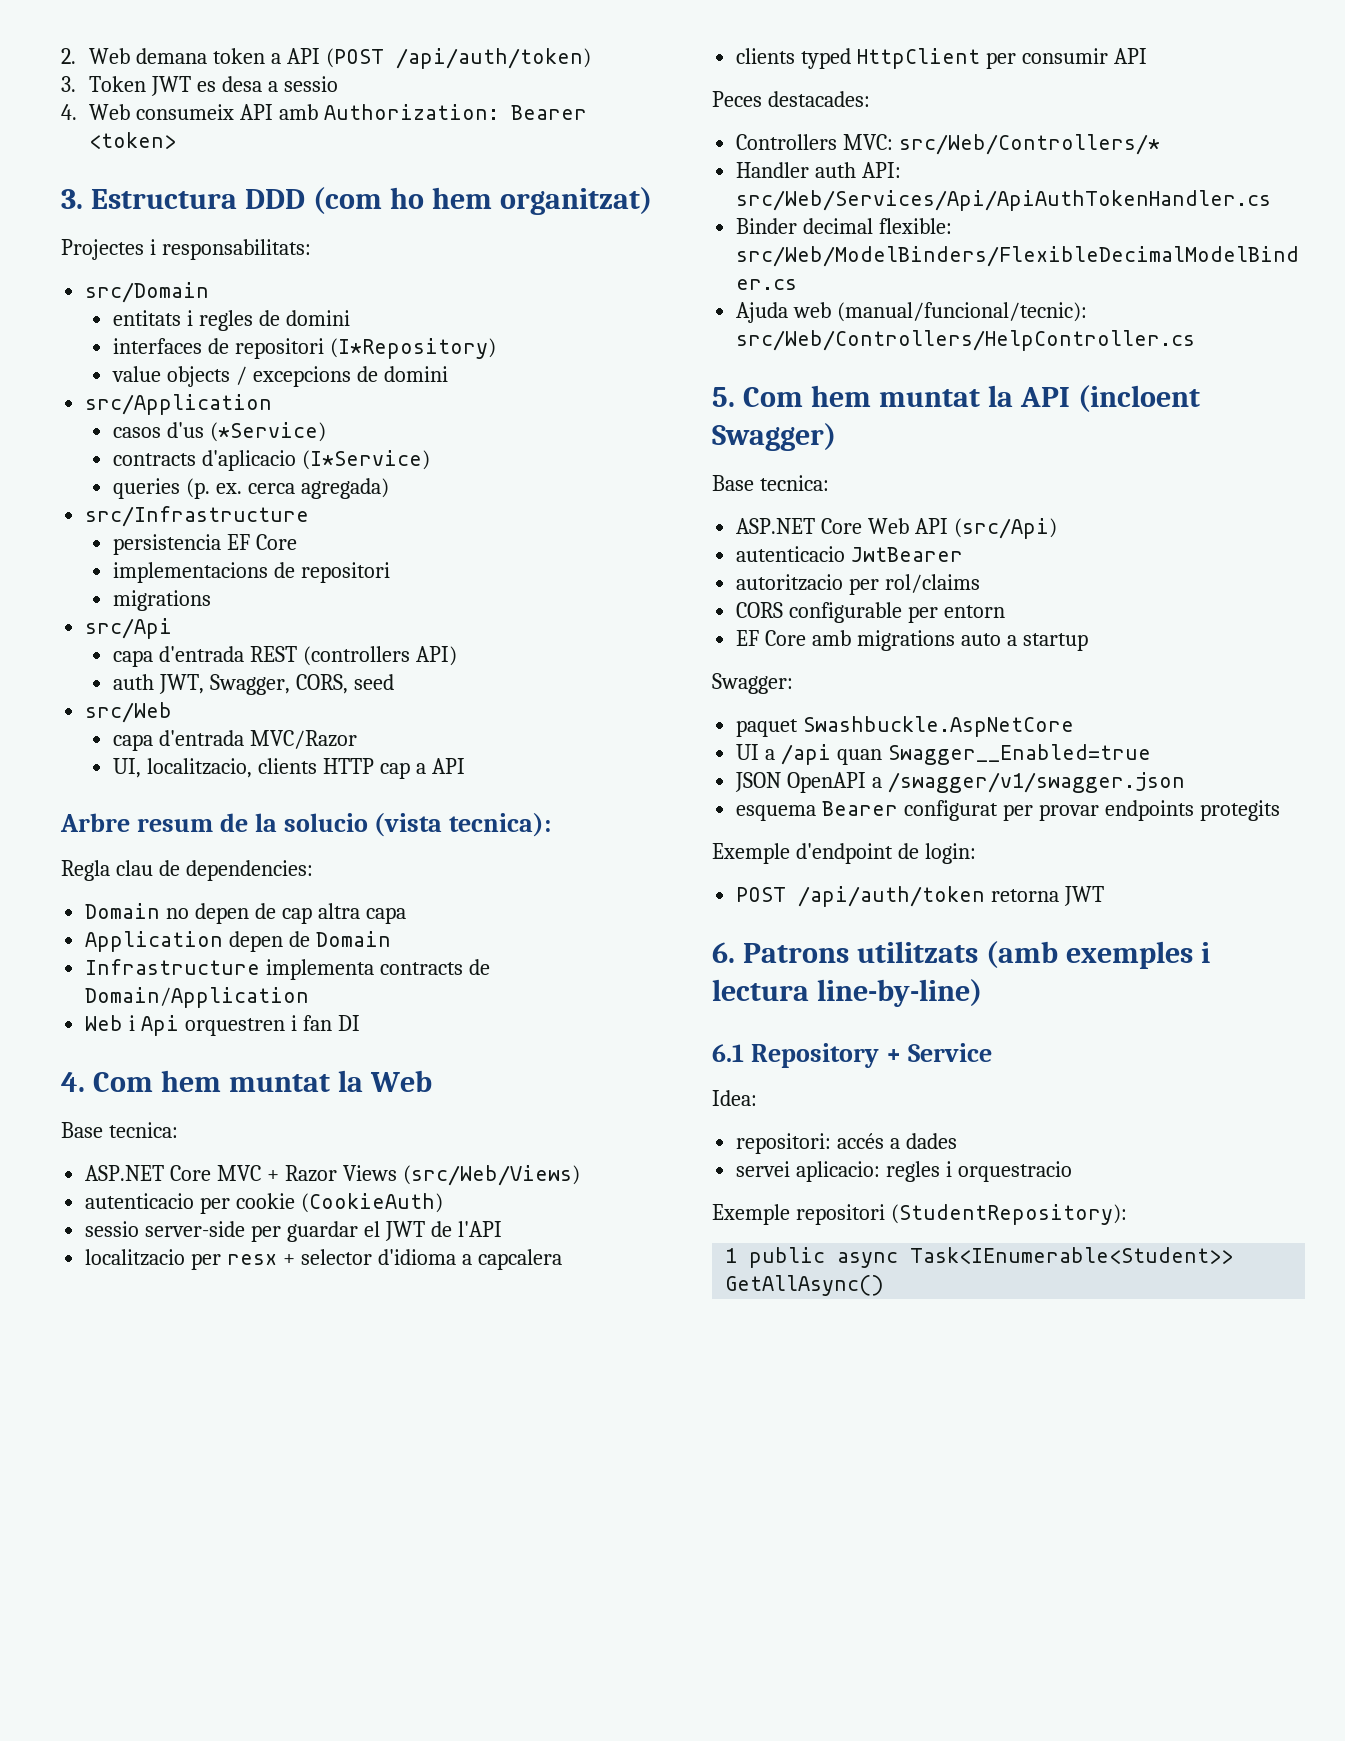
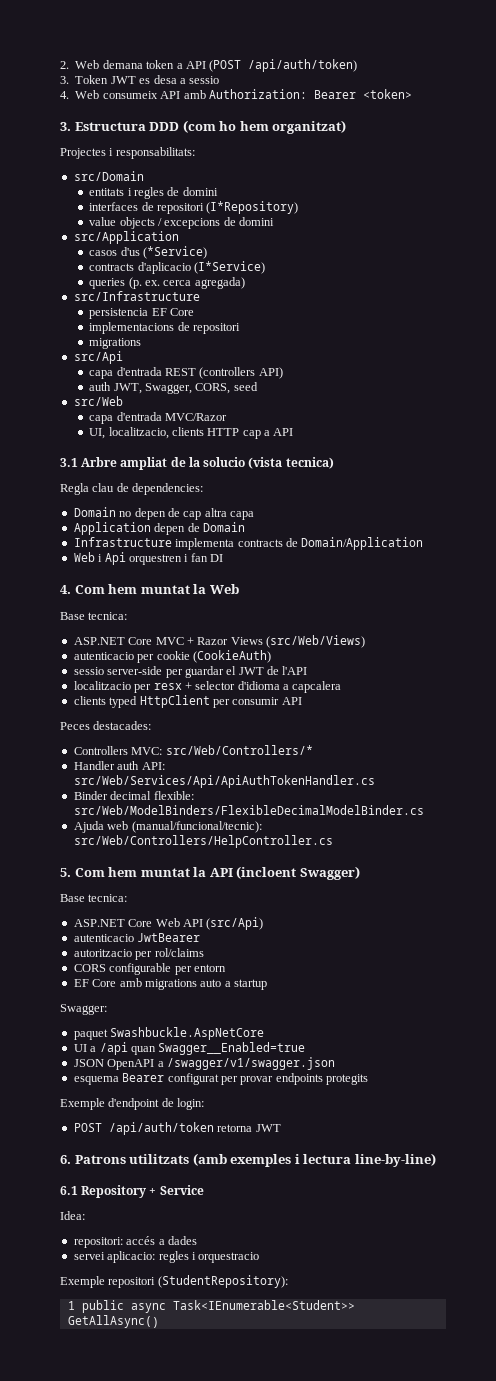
[60,813,213,832] Arbre resum -> [60,457,168,470] 3.1 Arbre ampliat
[449,813,552,837] tecnica): -> [285,457,334,469] tecnica)

